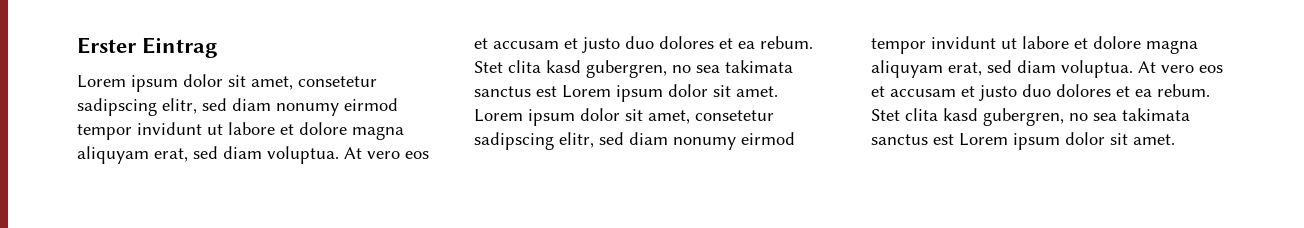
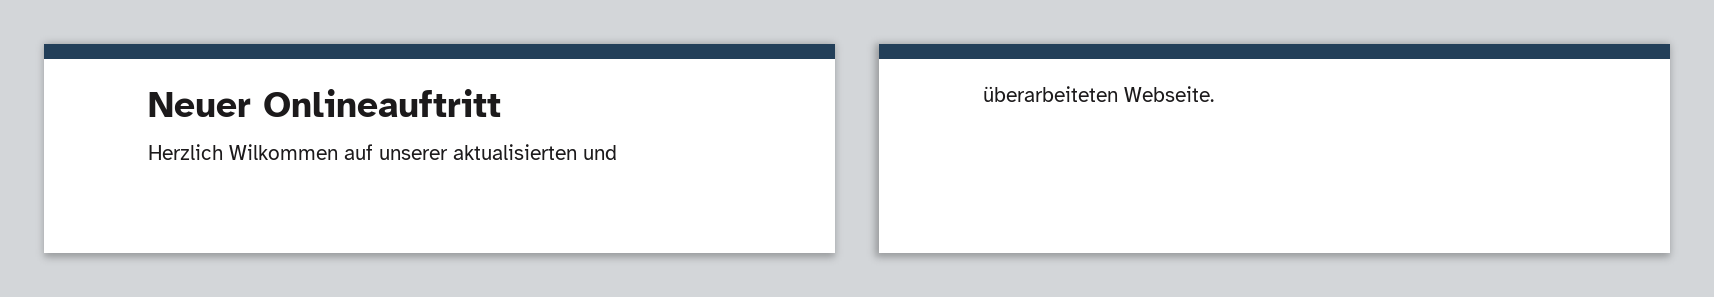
[77,37,219,58] [77,74,377,92] [77,98,398,116] [77,122,404,140] [77,146,429,164] [474,36,813,53] [474,60,793,78] [474,84,778,102] [474,108,774,126] [474,132,795,150] [871,36,1198,54] [871,60,1223,78] [871,84,1210,101] [871,108,1190,126] [871,132,1175,150] Erster Eintrag // Lorem ipsum dolor sit amet, consetetur sadipscing elitr, sed diam nonumy eirmod tempor invidunt ut labore et dolore magna aliquyam erat, sed diam voluptua. At vero eos et accusam et justo duo dolores et ea rebum. Stet clita kasd gubergren, no sea takimata sanctus est Lorem ipsum dolor sit amet. Lorem ipsum dolor sit amet, consetetur sadipscing elitr, sed diam nonumy eirmod tempor invidunt ut labore et dolore magna aliquyam erat, sed diam voluptua. At vero eos et accusam et justo duo dolores et ea rebum. Stet clita kasd gubergren, no sea takimata sanctus est Lorem ipsum dolor sit amet. -> [148,89,501,117] [148,144,617,160] [983,86,1214,102] Neuer Onlineauftritt // Herzlich Wilkommen auf unserer aktualisierten und überarbeiteten Webseite.

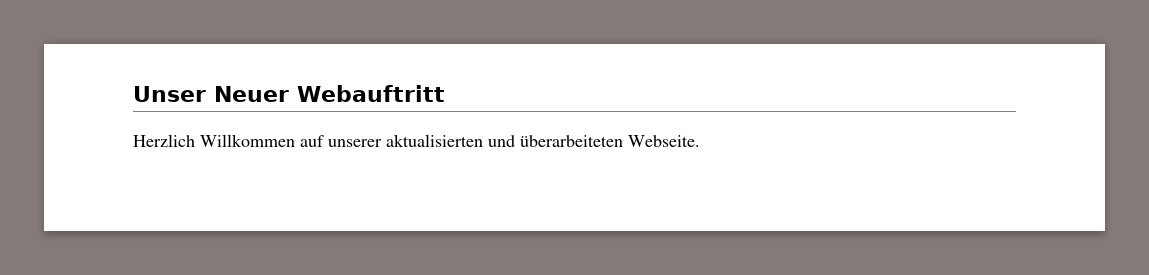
[148,89,501,117] Neuer Onlineauftritt -> [133,85,445,102] Unser Neuer Webauftritt
[229,144,338,160] Wilkommen -> [200,134,295,147] Willkommen

